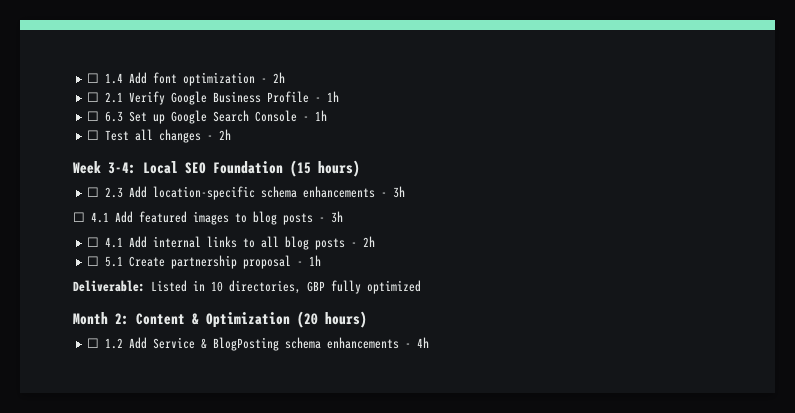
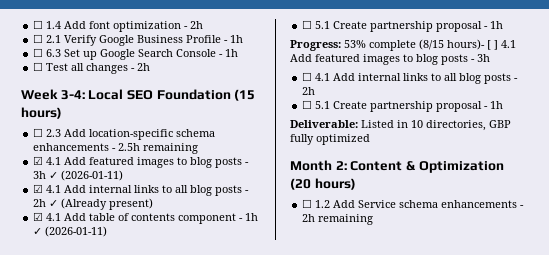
[393,186,406,198] [73,212,85,222] 3h // ☐ -> [118,143,199,154] [33,156,250,168] [33,170,124,181] [33,184,250,196] [33,198,154,210] [33,212,259,224] [33,226,108,237] [302,20,504,32] [290,39,498,51] 2.5h remaining // ☑ 4.1 Add featured images to blog posts - 3h ✓ (2026-01-11) // ☑ 4.1 Add internal links to all blog posts - 2h ✓ (Already present) // ☑ 4.1 Add table of contents component - 1h ✓ (2026-01-11) // ☐ 5.1 Create partnership proposal - 1h // Progress: 53% complete (8/15 hours)- [ ]
[201,337,430,351] & BlogPosting schema enhancements - 4h -> [399,200,525,208] [302,214,374,225] schema enhancements - 2h remaining

